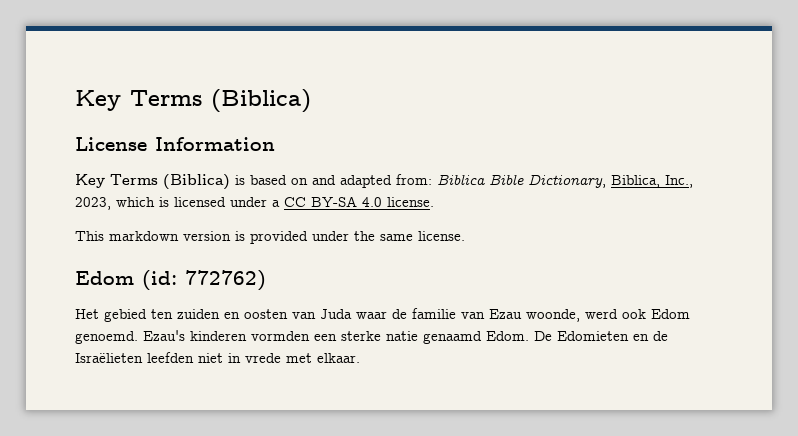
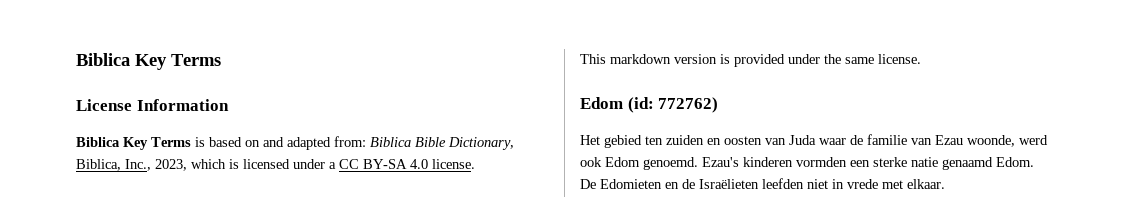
[75,89,311,113] Key Terms (Biblica) -> [76,53,221,70] Biblica Key Terms
[75,174,230,190] Key Terms (Biblica) -> [76,137,191,150] Biblica Key Terms

